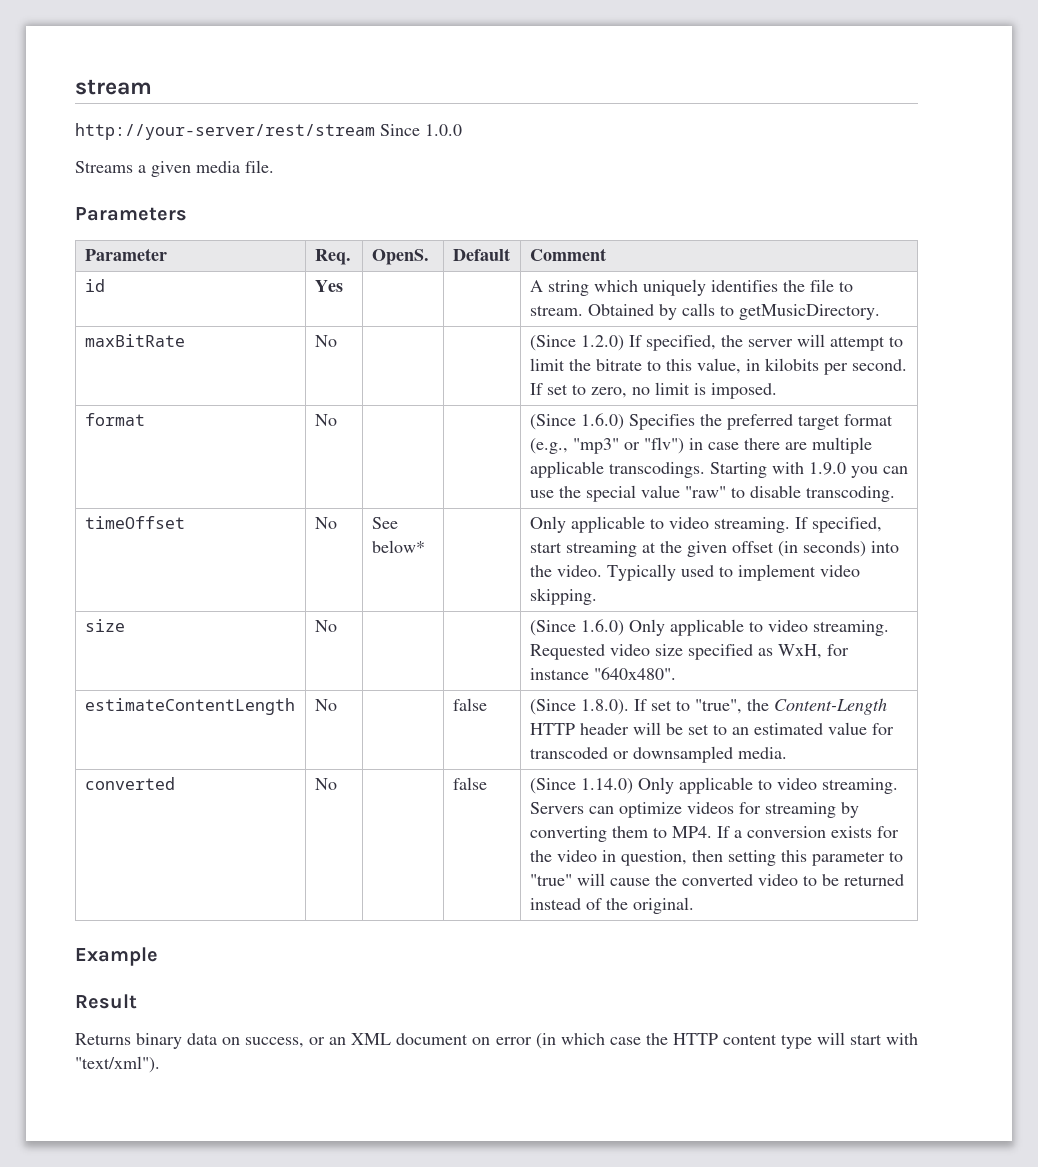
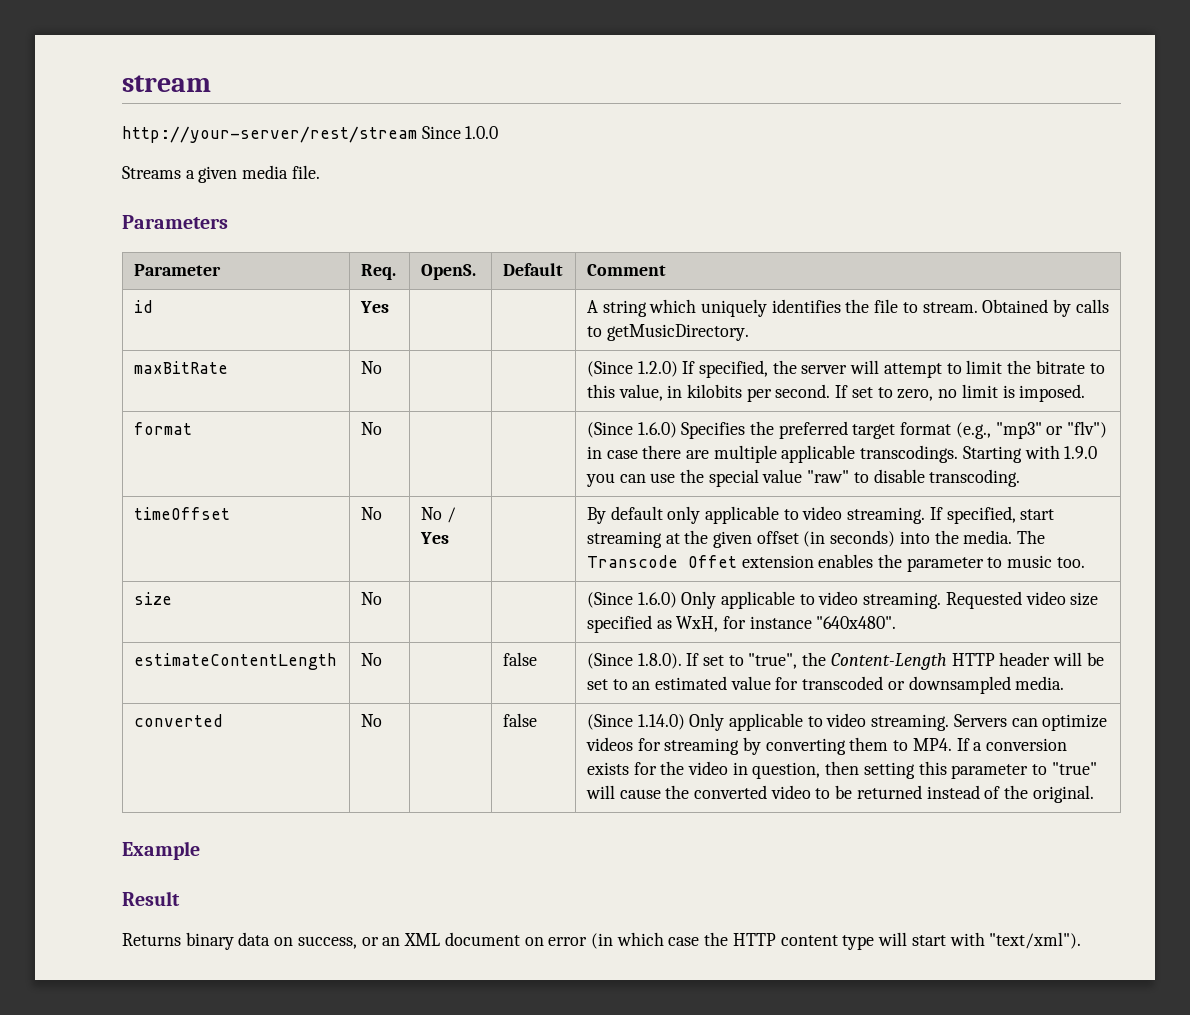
[371,517,398,529] [371,540,425,553] [529,516,566,533] See below* | | Only -> [420,507,456,523] [419,532,449,544] [586,506,701,524] No / Yes | | By default only
[556,564,860,581] [529,588,597,605] video. Typically used to implement video skipping. -> [963,530,1046,544] [586,554,1085,572] media. The Transcode Offet extension enables the parameter to music too.

